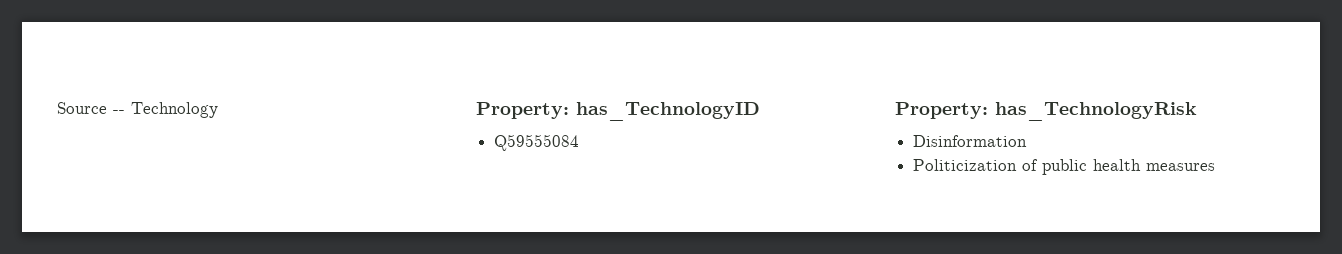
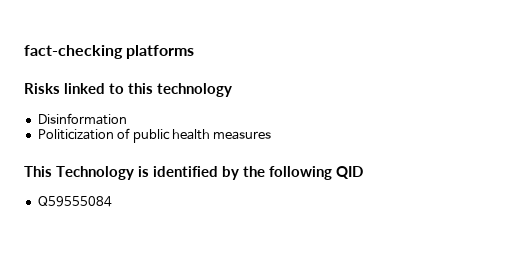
[57,102,218,118] [476,102,760,121] [494,134,580,151] [895,102,1197,121] Source -- Technology // Property: has_TechnologyID // Q59555084 // Property: has_TechnologyRisk -> [24,45,195,59] [24,83,232,97] fact-checking platforms // Risks linked to this technology
(1216, 167) none -> [24,166,363,180] [37,196,112,207] // This Technology is identified by the following QID // Q59555084

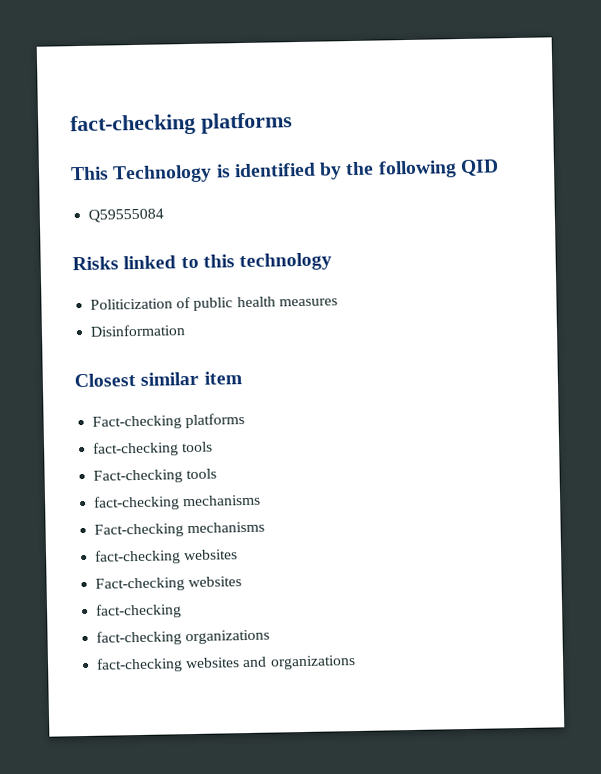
[24,83,232,97] [37,113,127,125] [37,128,272,143] // Risks linked to this technology // Disinformation // Politicization of public health measures -> (293, 123) none
(112, 201) none -> [72,252,333,272] [90,296,338,311] [90,324,187,337] [74,371,242,388] [92,413,246,430] [92,441,214,457] [93,468,218,484] [93,494,262,511] [94,521,266,538] [94,549,239,565] [95,576,243,592] [95,603,183,619] [96,629,271,646] [96,655,356,673] // Risks linked to this technology // Politicization of public health measures // Disinformation // Closest similar item // Fact-checking platforms // fact-checking tools // Fact-checking tools // fact-checking mechanisms // Fact-checking mechanisms // fact-checking websites // Fact-checking websites // fact-checking // fact-checking organizations // fact-checking websites and organizations

